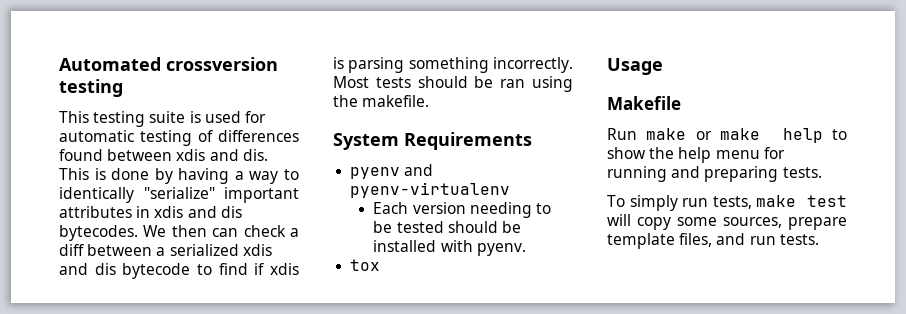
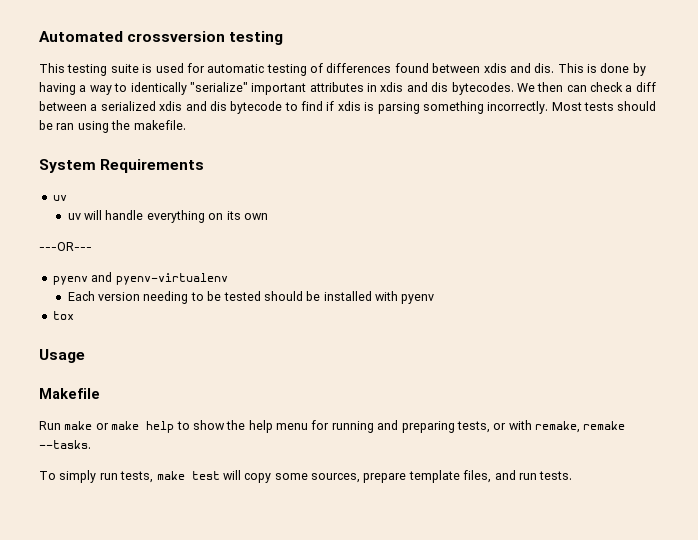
(532, 141) none -> [52,195,67,201] [67,210,268,223] [39,242,92,251] // uv // uv will handle everything on its own // ---OR---
[476,243,526,256] pyenv. -> [401,294,435,304] pyenv
[782,167,822,178] tests. -> [456,420,626,433] [39,440,91,449] tests, or with remake, remake --tasks.

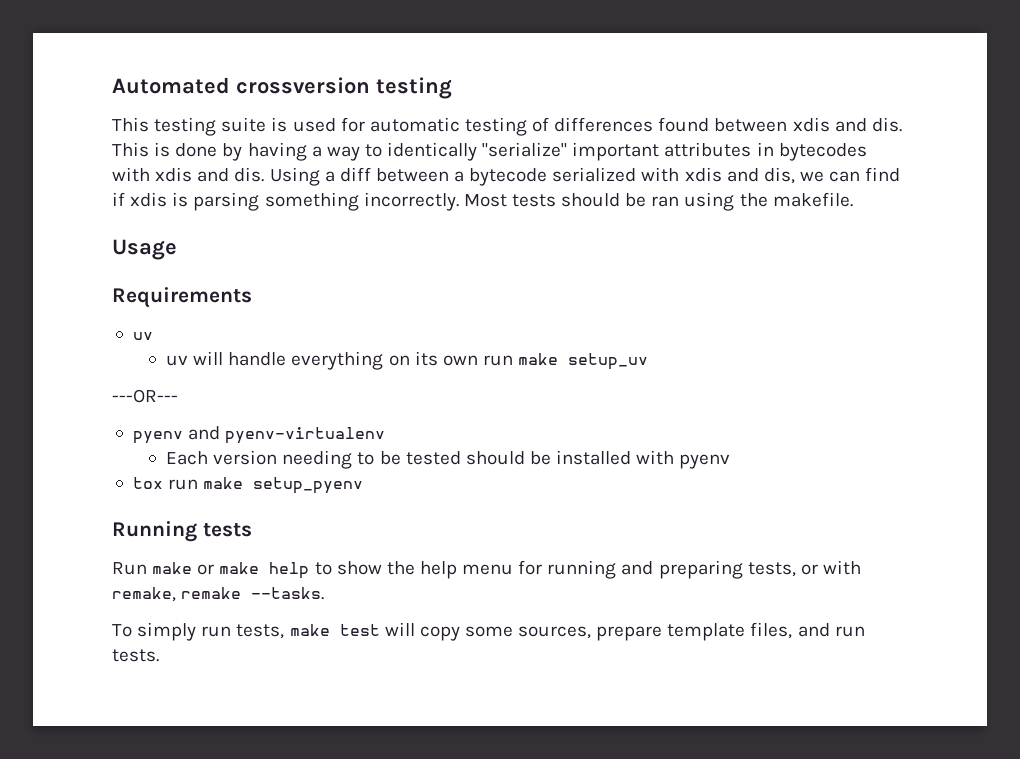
[380,82,656,95] [39,101,298,114] xdis and dis bytecodes. We then can check a diff between a serialized xdis and dis bytecode to -> [778,143,867,161] [112,167,861,186] bytecodes with xdis and dis. Using a diff between a bytecode serialized with xdis and dis, we can
[39,159,96,173] System -> [112,239,177,260] Usage //
(268, 216) none -> [482,353,649,370] run make setup_uv
[39,349,85,363] [39,388,100,399] // Usage // Makefile -> [168,477,364,494] [112,521,252,542] run make setup_pyenv // Running tests

